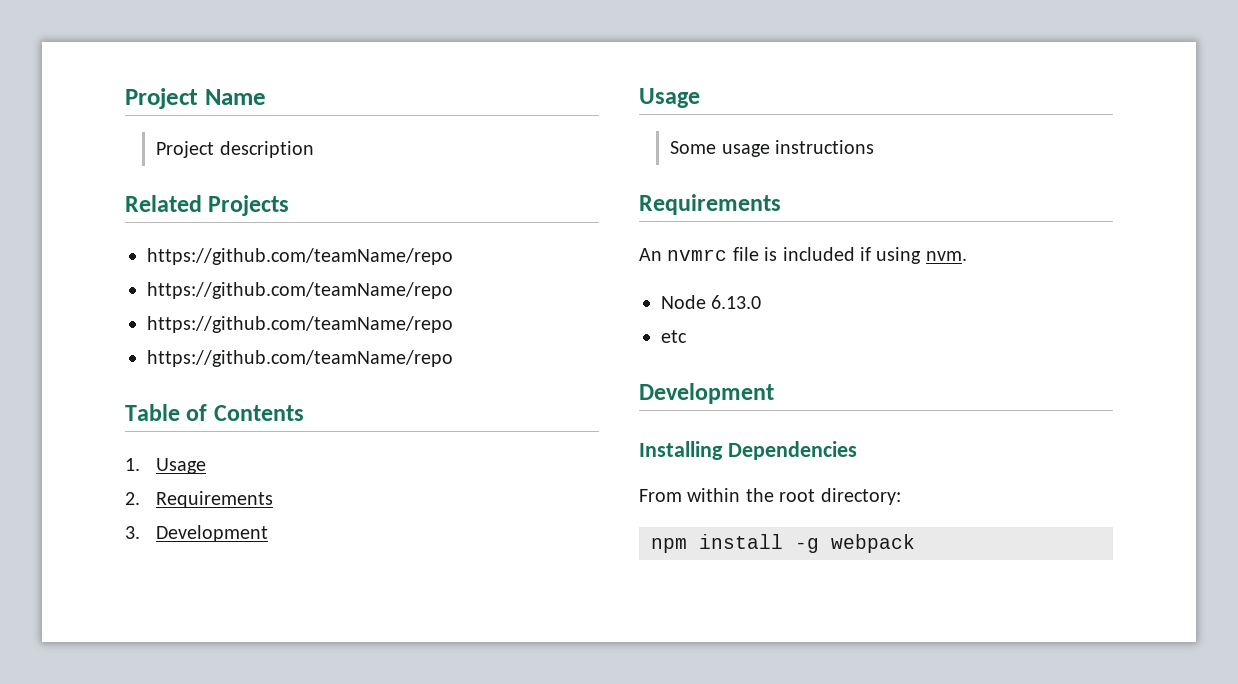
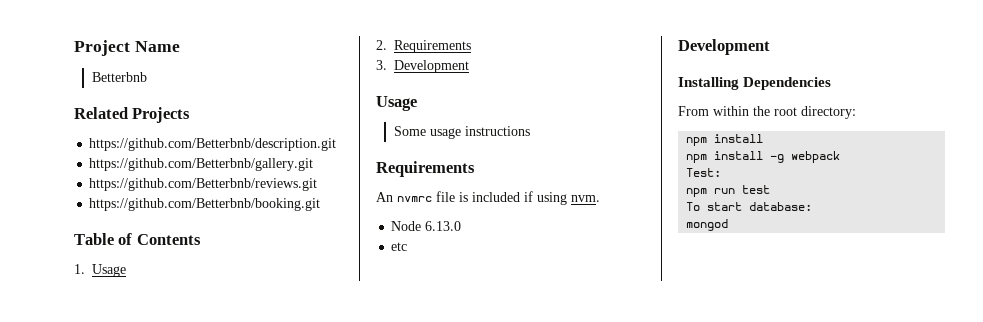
[156,141,314,158] Project description -> [91,72,147,82] Betterbnb
[147,248,453,265] [147,282,453,299] [147,316,453,333] [147,350,453,367] https://github.com/teamName/repo // https://github.com/teamName/repo // https://github.com/teamName/repo // https://github.com/teamName/repo -> [89,138,337,151] [89,158,314,171] [89,178,318,191] [89,198,321,211] https://github.com/Betterbnb/description.git // https://github.com/Betterbnb/gallery.git // https://github.com/Betterbnb/reviews.git // https://github.com/Betterbnb/booking.git
(783, 541) none -> [686,151,764,163] // npm install
(915, 543) none -> [686,168,722,177] [686,185,771,197] [686,202,813,211] [686,219,729,231] // Test: // npm run test // To start database: // mongod

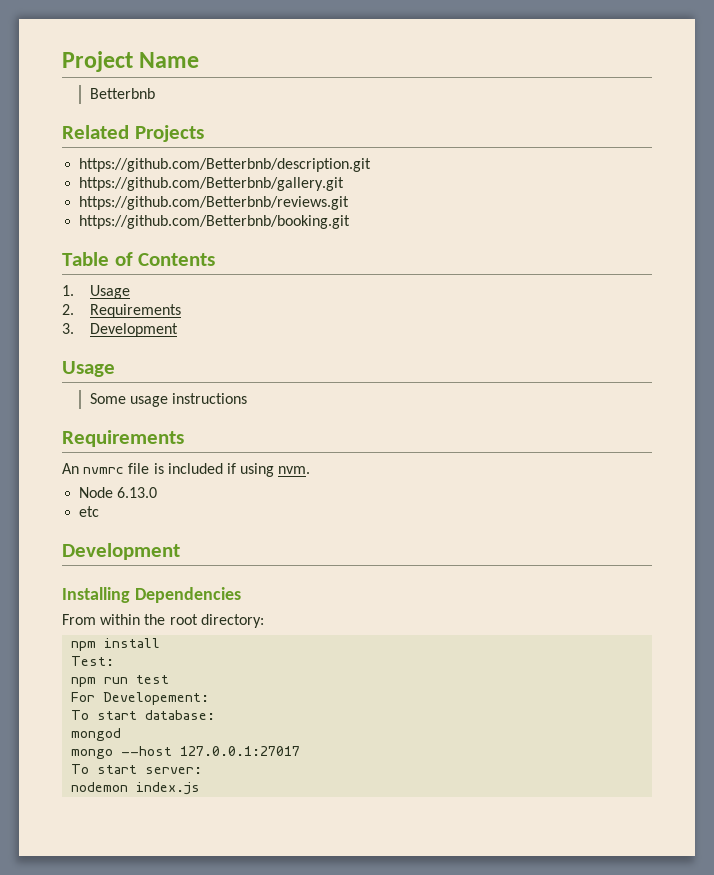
[686,151,841,163] // npm install -g webpack -> (161, 643) none
(771, 189) none -> [71,692,210,705] // For Developement:
(729, 225) none -> [71,746,301,759] [71,764,203,774] [71,782,201,795] // mongo --host 127.0.0.1:27017 // To start server: // nodemon index.js

